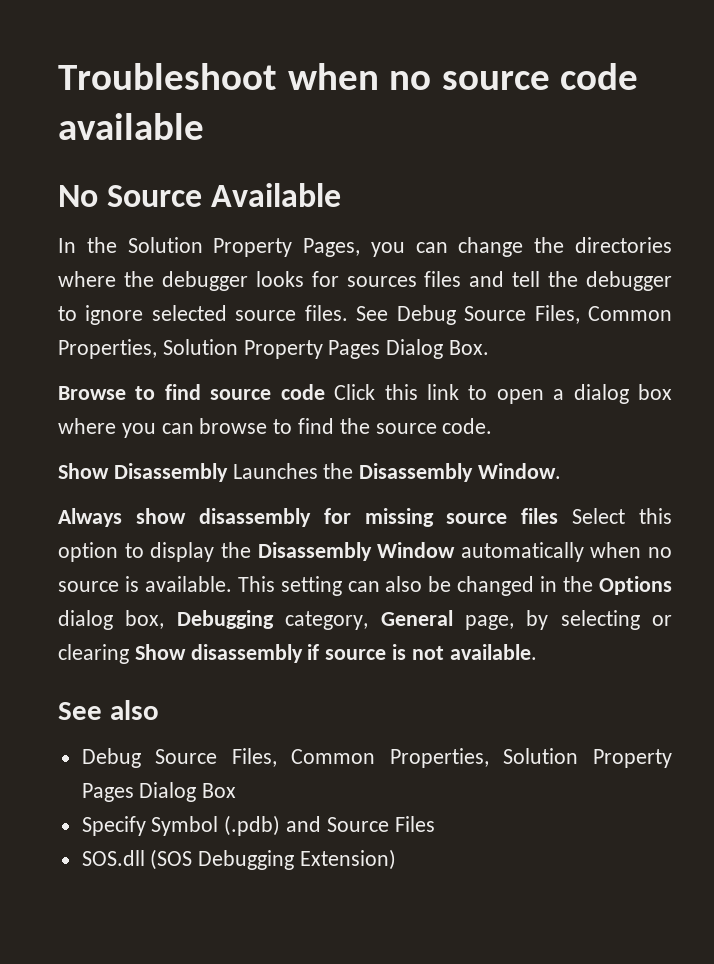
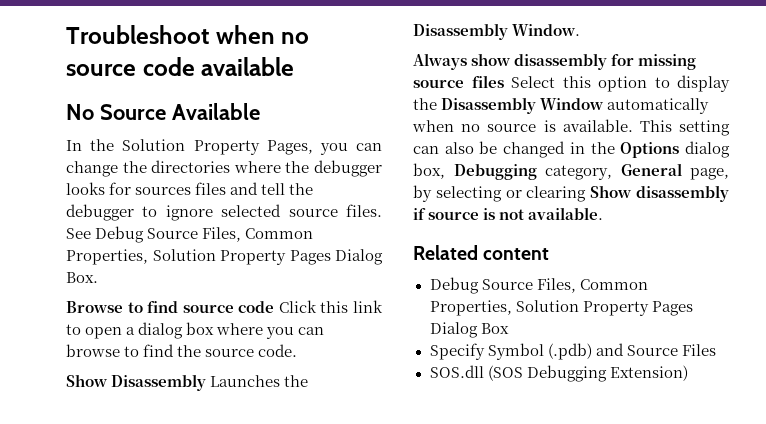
[58,700,159,720] See also -> [413,245,550,260] Related content

